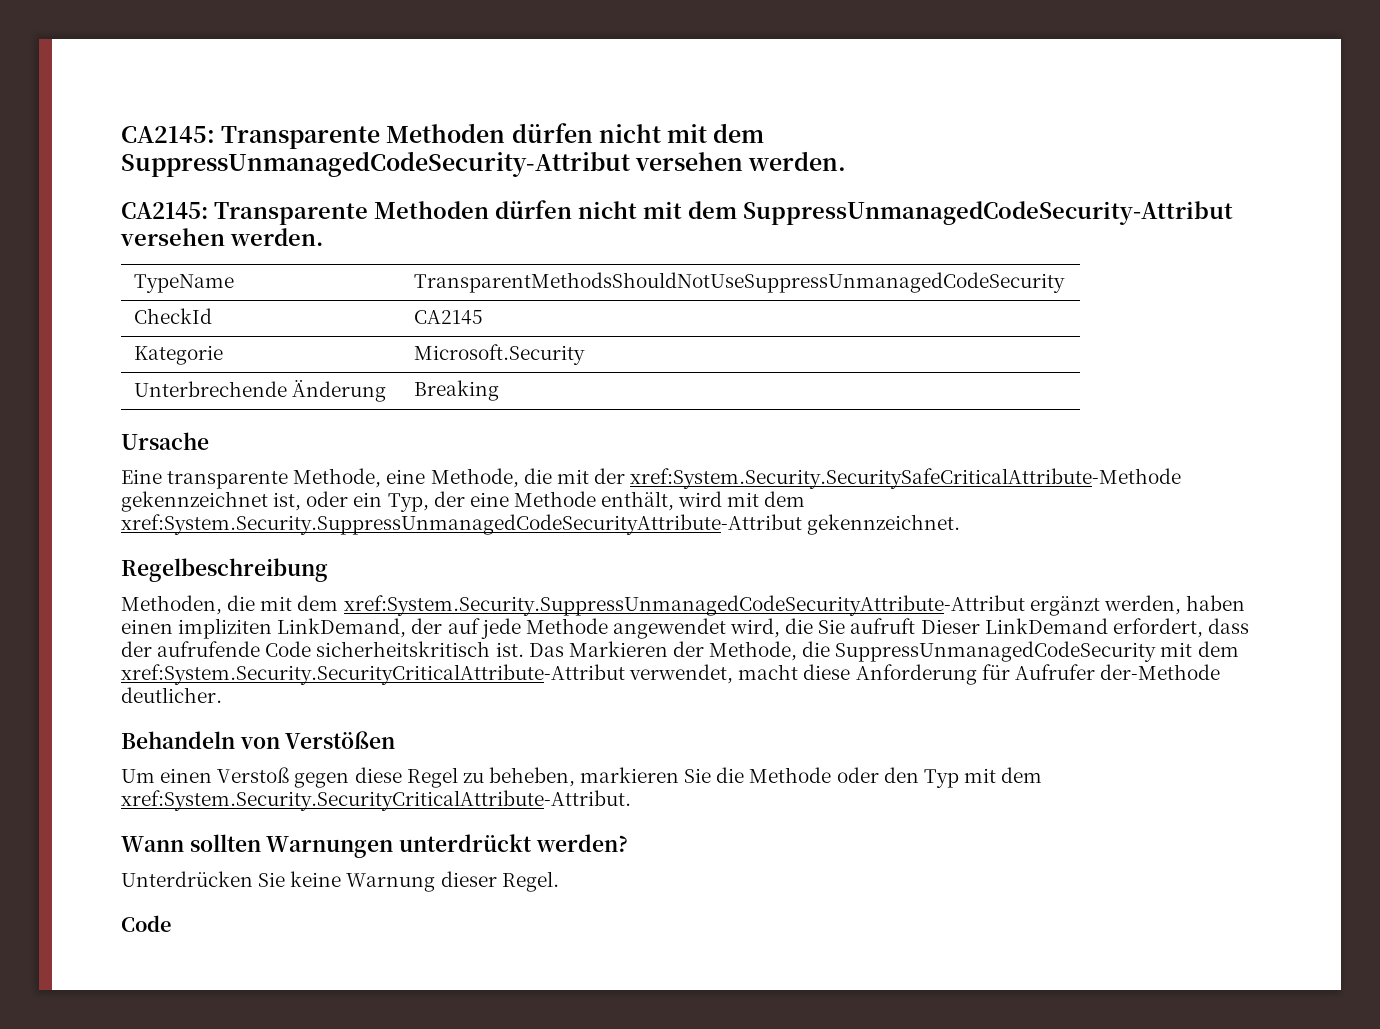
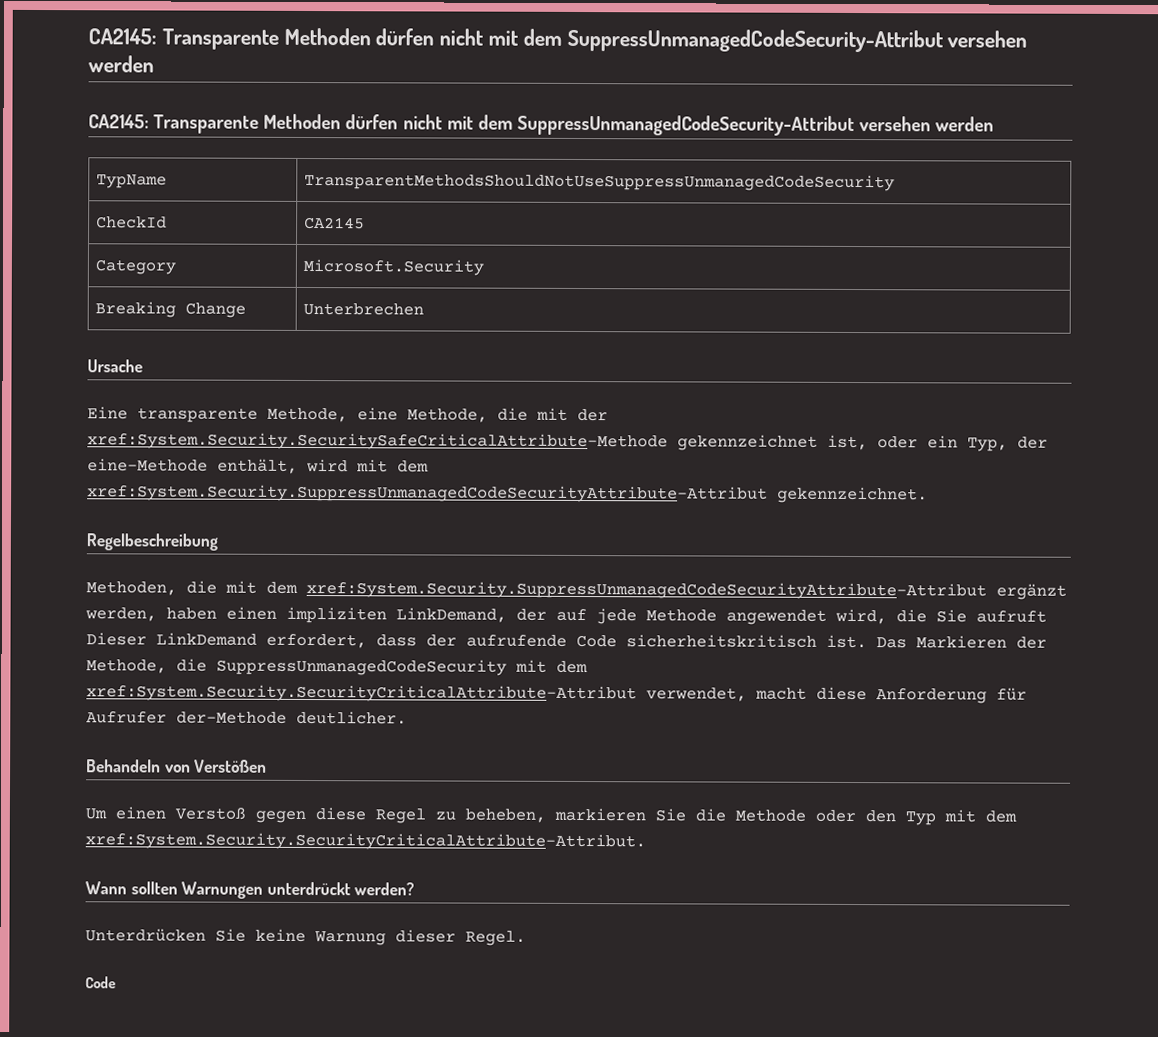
[121,123,765,149] [121,151,847,177] [121,200,1233,225] [120,228,323,246] [134,274,235,293] CA2145: Transparente Methoden dürfen nicht mit dem SuppressUnmanagedCodeSecurity-Attribut versehen werden. // CA2145: Transparente Methoden dürfen nicht mit dem SuppressUnmanagedCodeSecurity-Attribut versehen werden. // TypeName -> [88,27,1028,53] [88,55,154,73] [88,113,995,137] [96,174,168,189] CA2145: Transparente Methoden dürfen nicht mit dem SuppressUnmanagedCodeSecurity-Attribut versehen werden // CA2145: Transparente Methoden dürfen nicht mit dem SuppressUnmanagedCodeSecurity-Attribut versehen werden // TypName
[134,345,224,365] Kategorie -> [95,259,177,275] Category
[134,380,387,402] [414,380,500,401] Unterbrechende Änderung | Breaking -> [95,301,247,318] [303,302,425,316] Breaking Change | Unterbrechen
[469,491,596,507] eine Methode -> [87,458,208,472] eine-Methode

